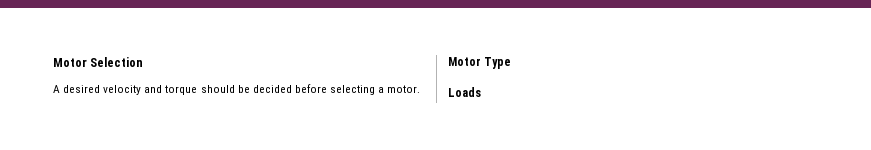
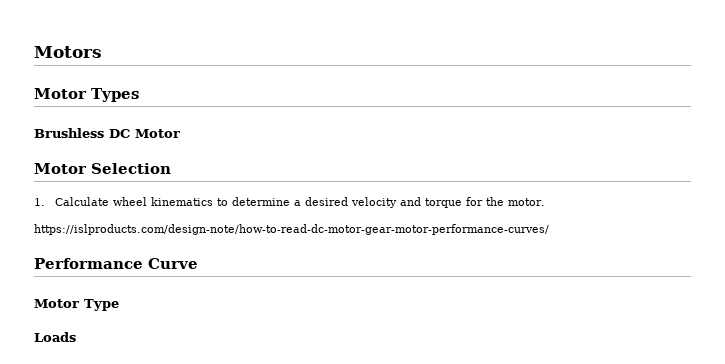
[53,57,144,67] [53,84,421,95] Motor Selection // A desired velocity and torque should be decided before selecting a motor. -> [34,46,102,58] [34,88,139,102] [34,128,180,138] [34,163,171,174] [34,197,545,208] [34,224,549,235] [34,258,198,269] Motors // Motor Types // Brushless DC Motor // Motor Selection // 1. Calculate wheel kinematics to determine a desired velocity and torque for the motor. // https://islproducts.com/design-note/how-to-read-dc-motor-gear-motor-performance-curves/ // Performance Curve

